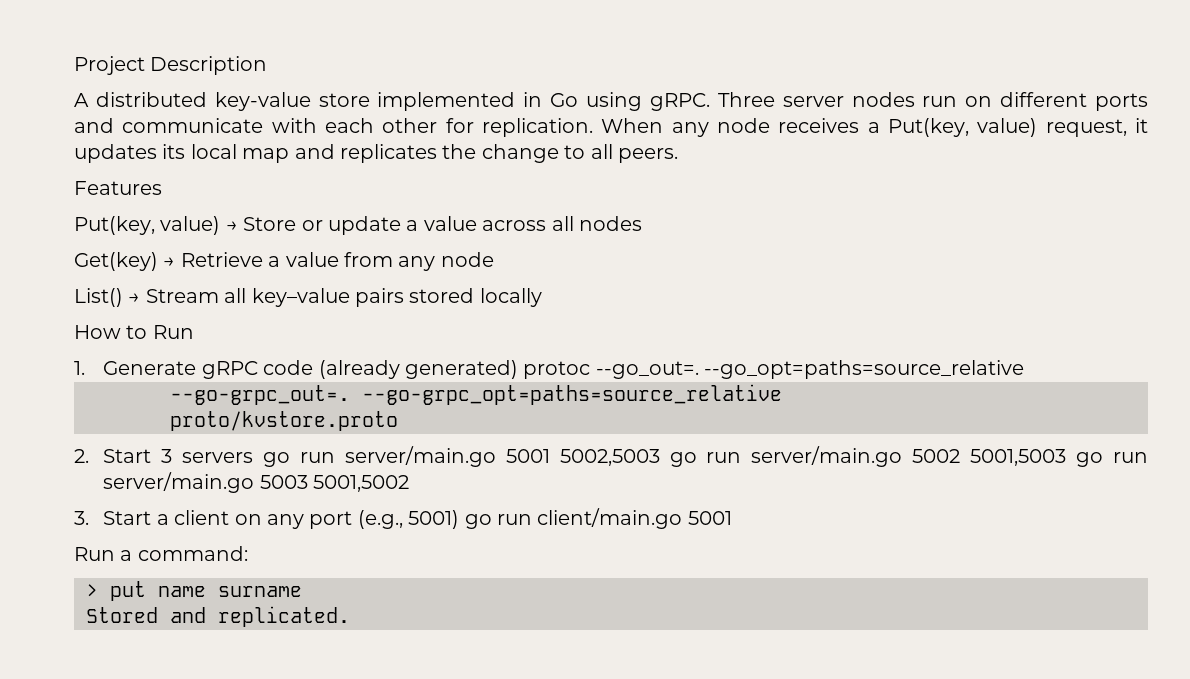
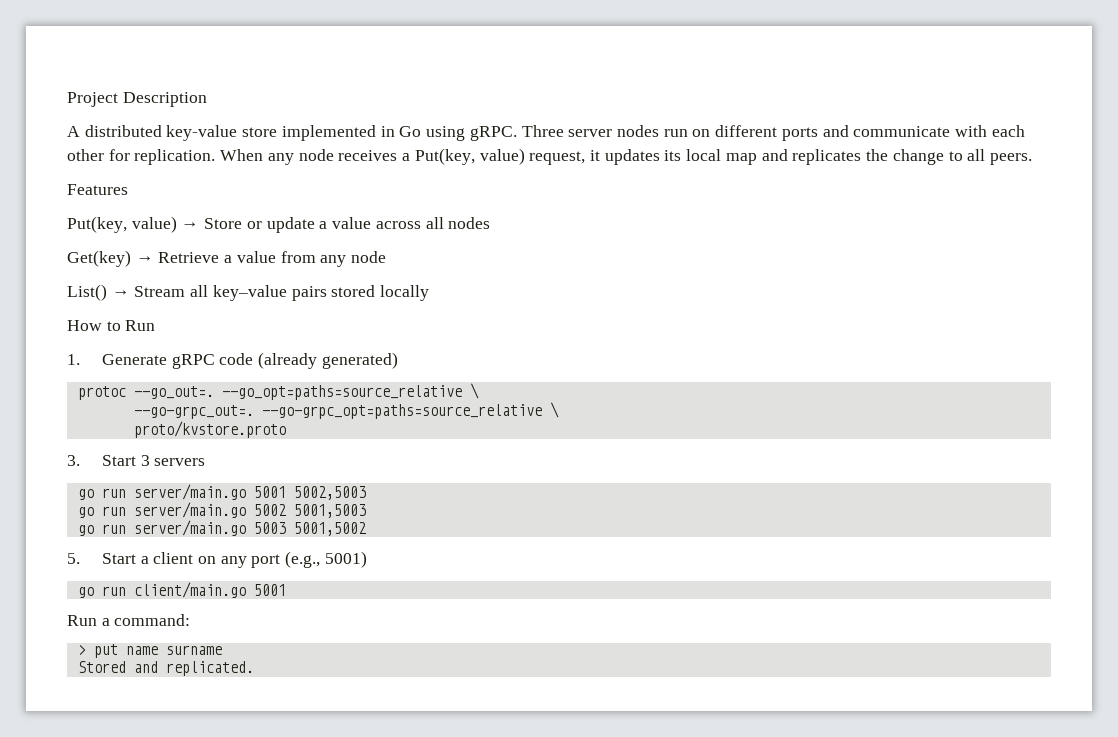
(518, 369) none -> (398, 360) //
(1025, 369) none -> [469,383,479,399] \
(782, 394) none -> [549,402,559,418] \
[74,449,89,463] 2. -> [67,455,80,466] 3.
(254, 457) none -> (206, 462) //
(660, 457) none -> (366, 493) //
(1067, 457) none -> (366, 511) //
[74,511,89,525] 3. -> [67,553,80,564] 5.
(460, 519) none -> (367, 559) //

